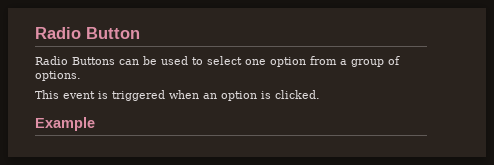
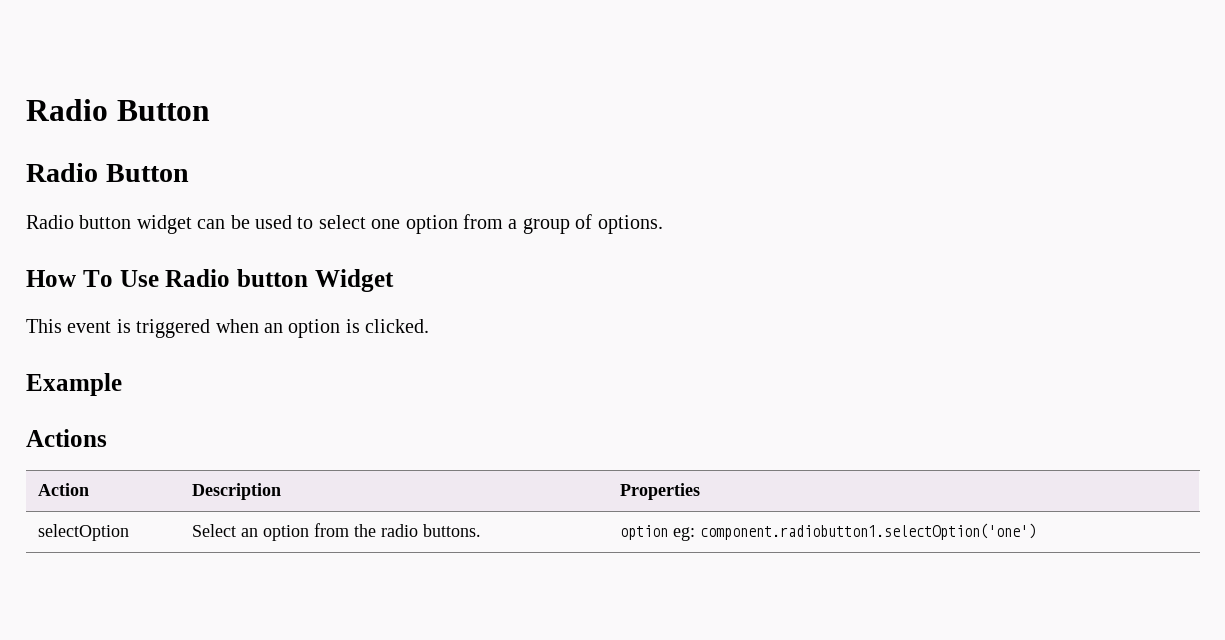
[35,27,140,39] [35,56,115,65] Radio Button // Radio Buttons -> [26,99,210,121] [26,163,189,182] [26,215,192,234] Radio Button // Radio Button // Radio button widget
(81, 76) none -> [26,269,394,292] // How To Use Radio button Widget
(95, 124) none -> [26,429,107,447] [37,483,89,496] [191,483,281,500] [619,483,700,500] [37,524,129,541] [191,523,481,541] [619,523,1036,541] // Actions // Action | Description | Properties // selectOption | Select an option from the radio buttons. | option eg: component.radiobutton1.selectOption('one')

